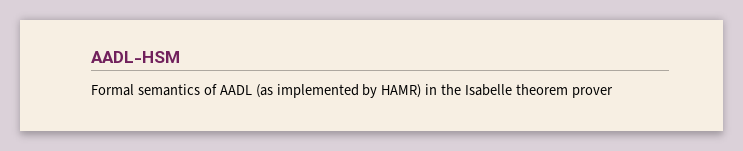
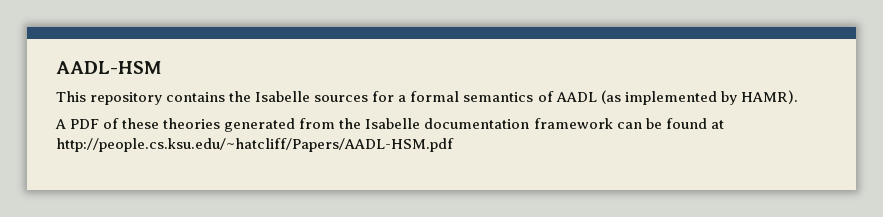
[91,84,134,96] Formal -> [56,91,460,105] This repository contains the Isabelle sources for a formal
[381,84,613,98] HAMR) in the Isabelle theorem prover -> [740,90,798,104] [55,118,724,132] [56,138,454,152] HAMR). // A PDF of these theories generated from the Isabelle documentation framework can be found at http://people.cs.ksu.edu/~hatcliff/Papers/AADL-HSM.pdf

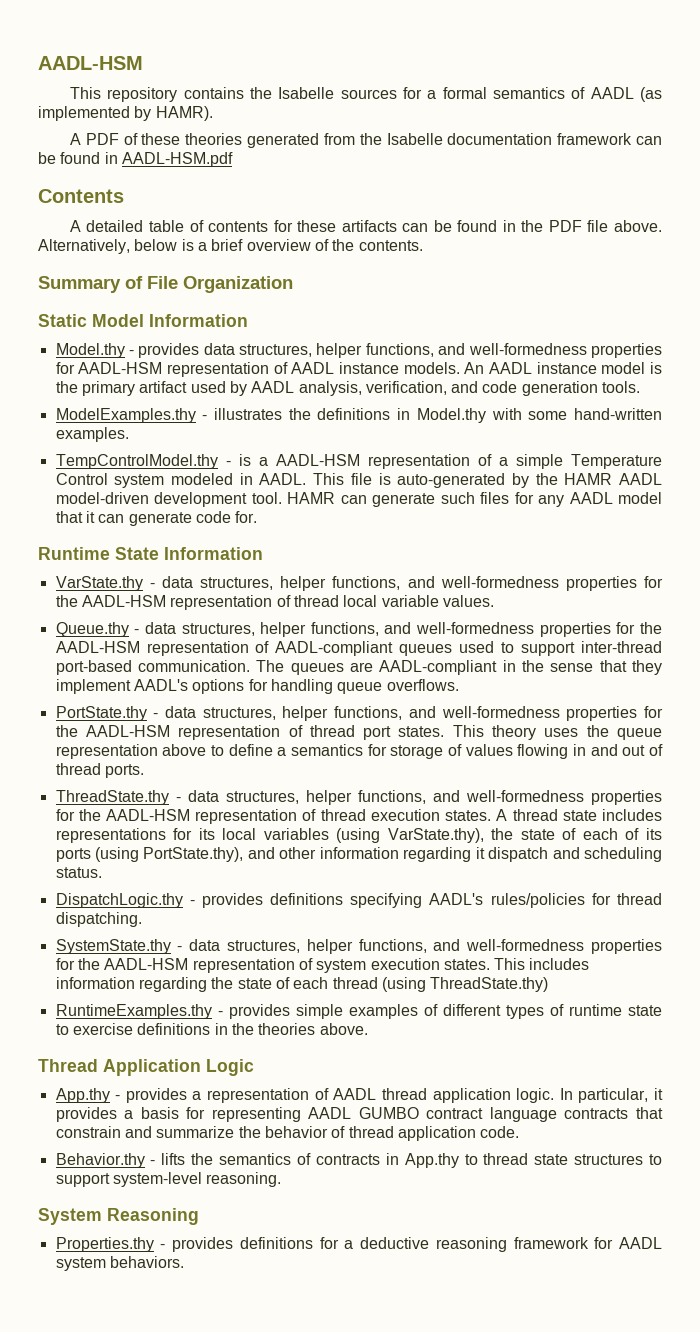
[710,120,724,129] [56,138,454,152] at http://people.cs.ksu.edu/~hatcliff/Papers/AADL-HSM.pdf -> [104,152,233,167] [38,189,124,203] [69,220,663,232] [38,239,423,254] [38,276,293,293] [38,314,248,327] [55,343,662,358] [55,362,662,377] [55,381,641,396] [55,408,662,423] [55,427,129,442] [55,454,662,469] [55,473,662,488] [55,492,662,507] [55,511,258,526] [38,547,263,560] [55,576,663,591] [55,595,494,610] [55,622,662,637] [55,641,662,656] [55,660,662,675] [55,679,459,694] [55,706,663,721] [55,725,662,740] [55,744,663,759] [55,763,144,778] [55,790,662,805] [55,809,662,824] [55,828,662,843] [55,847,663,862] [55,867,102,878] [55,893,662,908] [55,912,142,927] [55,939,662,954] [55,958,590,973] [55,977,549,992] [55,1004,662,1019] [55,1023,368,1035] [38,1059,254,1076] [55,1088,664,1103] [55,1107,663,1122] [55,1126,520,1141] [55,1153,662,1168] [55,1172,282,1187] [38,1208,199,1225] [55,1237,663,1252] [55,1256,184,1271] in AADL-HSM.pdf // Contents // A detailed table of contents for these artifacts can be found in the PDF file above. Alternatively, below is a brief overview of the contents. // Summary of File Organization // Static Model Information // Model.thy - provides data structures, helper functions, and well-formedness properties for AADL-HSM representation of AADL instance models. An AADL instance model is the primary artifact used by AADL analysis, verification, and code generation tools. // ModelExamples.thy - illustrates the definitions in Model.thy with some hand-written examples. // TempControlModel.thy - is a AADL-HSM representation of a simple Temperature Control system modeled in AADL. This file is auto-generated by the HAMR AADL model-driven development tool. HAMR can generate such files for any AADL model that it can generate code for. // Runtime State Information // VarState.thy - data structures, helper functions, and well-formedness properties for the AADL-HSM representation of thread local variable values. // Queue.thy - data structures, helper functions, and well-formedness properties for the AADL-HSM representation of AADL-compliant queues used to support inter-thread port-based communication. The queues are AADL-compliant in the sense that they implement AADL's options for handling queue overflows. // PortState.thy - data structures, helper functions, and well-formedness properties for the AADL-HSM representation of thread port states. This theory uses the queue representation above to define a semantics for storage of values flowing in and out of thread ports. // ThreadState.thy - data structures, helper functions, and well-formedness properties for the AADL-HSM representation of thread execution states. A thread state includes representations for its local variables (using VarState.thy), the state of each of its ports (using PortState.thy), and other information regarding it dispatch and scheduling status. // DispatchLogic.thy - provides definitions specifying AADL's rules/policies for thread dispatching. // SystemState.thy - data structures, helper functions, and well-formedness properties for the AADL-HSM representation of system execution states. This includes information regarding the state of each thread (using ThreadState.thy) // RuntimeExamples.thy - provides simple examples of different types of runtime state to exercise definitions in the theories above. // Thread Application Logic // App.thy - provides a representation of AADL thread application logic. In particular, it provides a basis for representing AADL GUMBO contract language contracts that constrain and summarize the behavior of thread application code. // Behavior.thy - lifts the semantics of contracts in App.thy to thread state structures to support system-level reasoning. // System Reasoning // Properties.thy - provides definitions for a deductive reasoning framework for AADL system behaviors.

